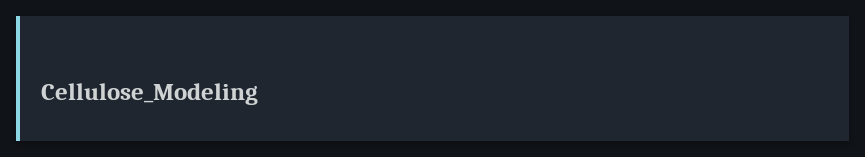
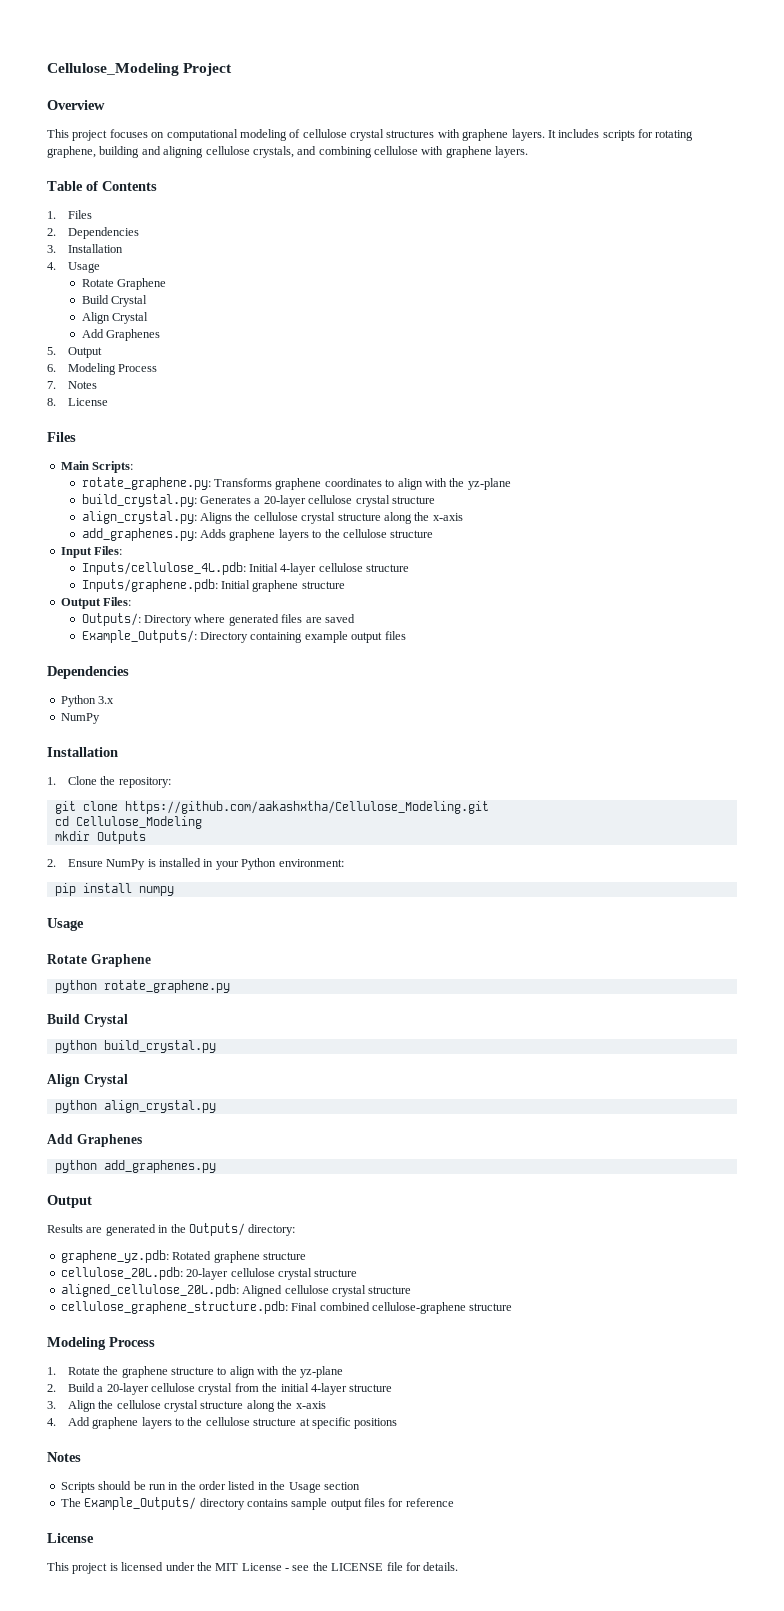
[41,83,258,105] Cellulose_Modeling -> [47,63,233,76] [47,100,105,110] [47,129,694,141] [47,146,529,158] [47,181,157,191] [47,210,92,219] [47,227,139,239] [47,244,123,253] [47,262,100,273] [81,278,167,290] [81,295,148,307] [81,312,149,324] [81,329,161,341] [47,347,102,358] [47,363,158,375] [47,381,97,389] [47,398,108,406] [47,432,76,442] [60,461,134,473] [81,477,511,490] [81,494,435,507] [81,511,463,524] [81,528,434,541] [60,546,123,558] [81,562,410,575] [81,579,345,592] [60,597,132,609] [81,613,355,626] [81,630,406,643] [47,666,129,679] [60,695,115,707] [60,713,100,724] [47,747,118,757] [47,776,171,788] [54,801,489,814] [54,816,202,829] [54,831,146,844] [47,858,344,870] [54,883,174,896] [47,918,84,931] [47,954,151,967] [54,980,230,993] [47,1014,128,1027] [54,1040,216,1053] [47,1074,128,1087] [54,1100,216,1113] [47,1134,142,1147] [54,1160,216,1173] [47,1195,92,1208] [47,1223,296,1236] [60,1250,306,1263] [60,1267,358,1280] [60,1284,412,1297] [60,1301,513,1314] [47,1337,155,1350] [47,1366,343,1378] [47,1383,393,1395] [47,1400,326,1412] [47,1417,398,1429] [47,1452,81,1462] [60,1481,360,1493] [60,1497,454,1510] [47,1533,94,1543] [47,1562,459,1574] Cellulose_Modeling Project // Overview // This project focuses on computational modeling of cellulose crystal structures with graphene layers. It includes scripts for rotating graphene, building and aligning cellulose crystals, and combining cellulose with graphene layers. // Table of Contents // 1. Files // 2. Dependencies // 3. Installation // 4. Usage // Rotate Graphene // Build Crystal // Align Crystal // Add Graphenes // 5. Output // 6. Modeling Process // 7. Notes // 8. License // Files // Main Scripts: // rotate_graphene.py: Transforms graphene coordinates to align with the yz-plane // build_crystal.py: Generates a 20-layer cellulose crystal structure // align_crystal.py: Aligns the cellulose crystal structure along the x-axis // add_graphenes.py: Adds graphene layers to the cellulose structure // Input Files: // Inputs/cellulose_4L.pdb: Initial 4-layer cellulose structure // Inputs/graphene.pdb: Initial graphene structure // Output Files: // Outputs/: Directory where generated files are saved // Example_Outputs/: Directory containing example output files // Dependencies // Python 3.x // NumPy // Installation // 1. Clone the repository: // git clone https://github.com/aakashxtha/Cellulose_Modeling.git // cd Cellulose_Modeling // mkdir Outputs // 2. Ensure NumPy is installed in your Python environment: // pip install numpy // Usage // Rotate Graphene // python rotate_graphene.py // Build Crystal // python build_crystal.py // Align Crystal // python align_crystal.py // Add Graphenes // python add_graphenes.py // Output // Results are generated in the Outputs/ directory: // graphene_yz.pdb: Rotated graphene structure // cellulose_20L.pdb: 20-layer cellulose crystal structure // aligned_cellulose_20L.pdb: Aligned cellulose crystal structure // cellulose_graphene_structure.pdb: Final combined cellulose-graphene structure // Modeling Process // 1. Rotate the graphene structure to align with the yz-plane // 2. Build a 20-layer cellulose crystal from the initial 4-layer structure // 3. Align the cellulose crystal structure along the x-axis // 4. Add graphene layers to the cellulose structure at specific positions // Notes // Scripts should be run in the order listed in the Usage section // The Example_Outputs/ directory contains sample output files for reference // License // This project is licensed under the MIT License - see the LICENSE file for details.

